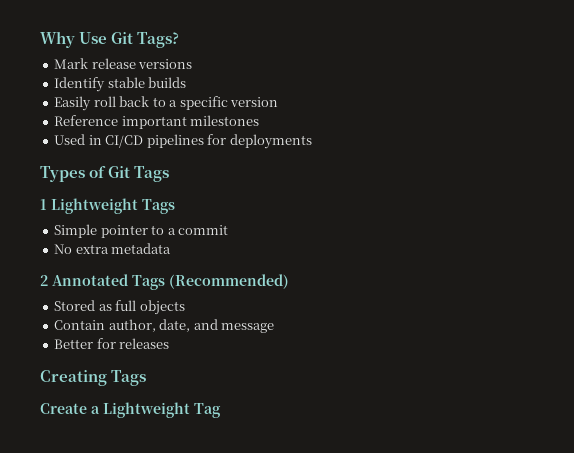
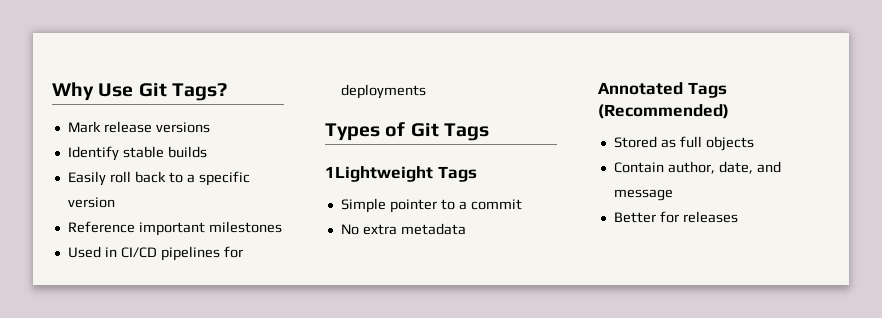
[40,198,138,214] 1 Lightweight -> [325,166,433,182] 1Lightweight
[40,275,48,286] 2 -> (466, 229) none
[40,370,147,386] [40,402,221,418] // Creating Tags // Create a Lightweight Tag -> (738, 217) none

